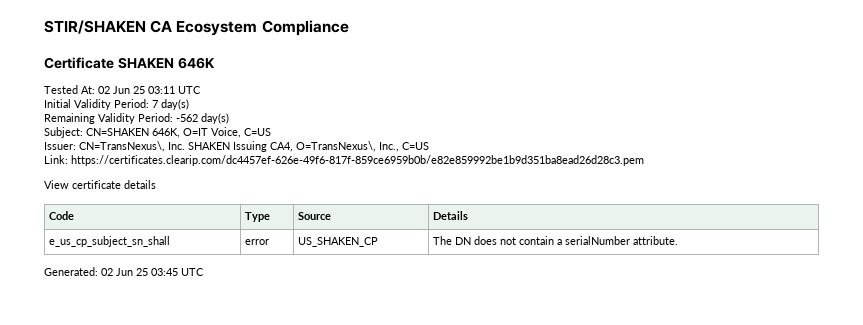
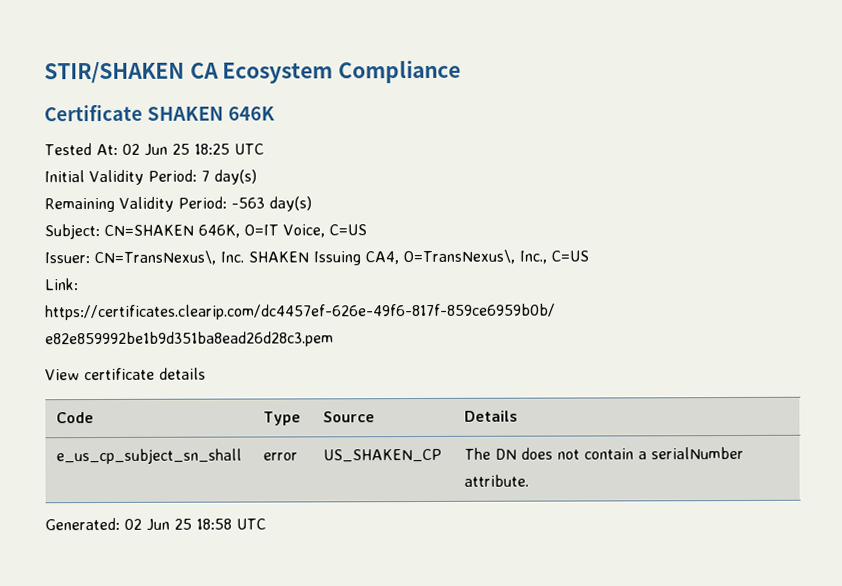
[148,86,175,94] 03:11 -> [193,143,230,155] 18:25
[176,114,198,122] -562 -> [231,197,265,209] -563
[151,268,178,276] 03:45 -> [196,518,232,530] 18:58

